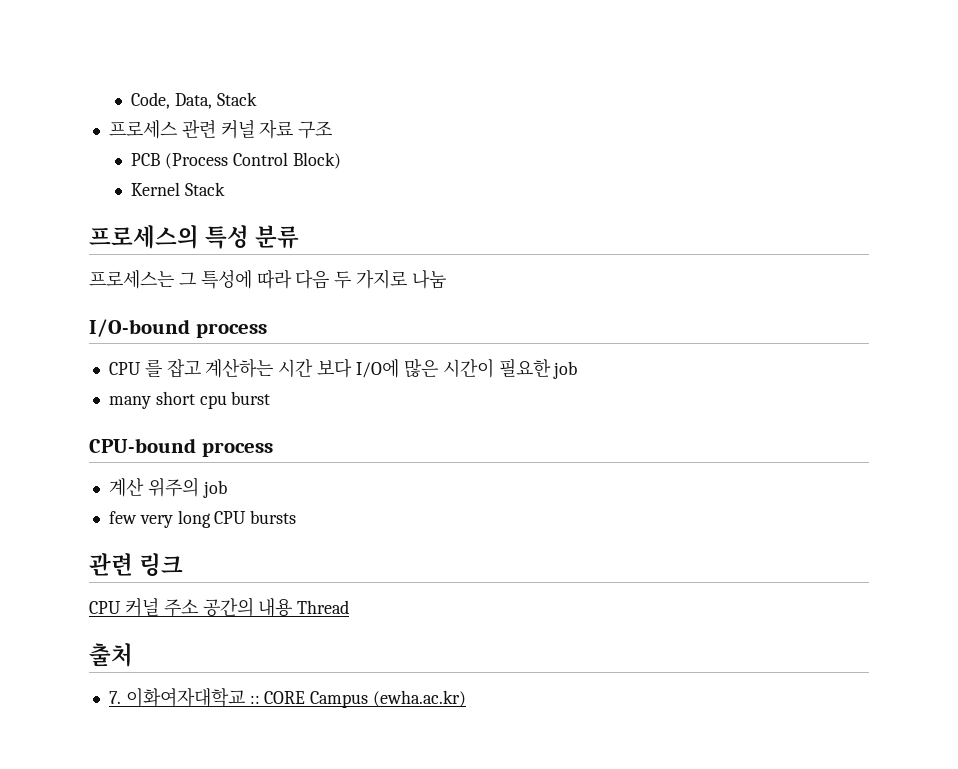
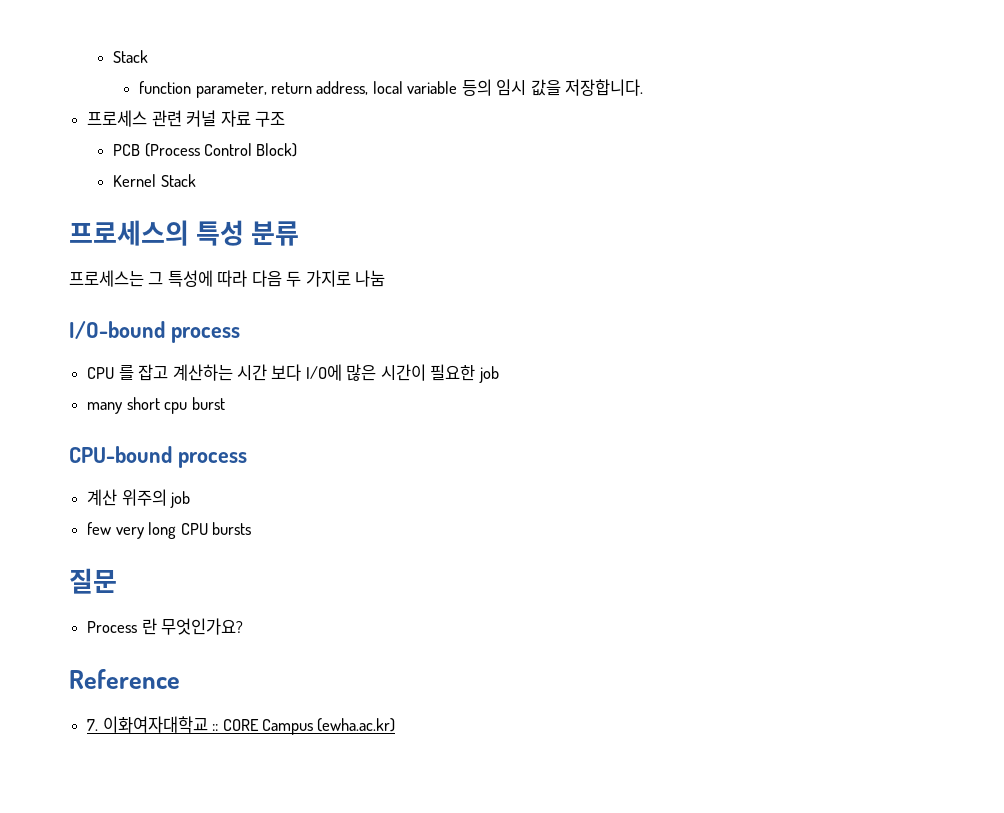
[131,92,257,109] Code, Data, Stack -> [113,50,149,63] [139,79,644,98] Stack // function parameter, return address, local variable 등의 임시 값을 저장합니다.
[89,553,184,577] [89,597,350,617] [89,643,133,667] 관련 링크 // CPU 커널 주소 공간의 내용 Thread // 출처 -> [69,568,117,594] [87,618,244,635] [69,669,180,689] 질문 // Process 란 무엇인가요? // Reference

